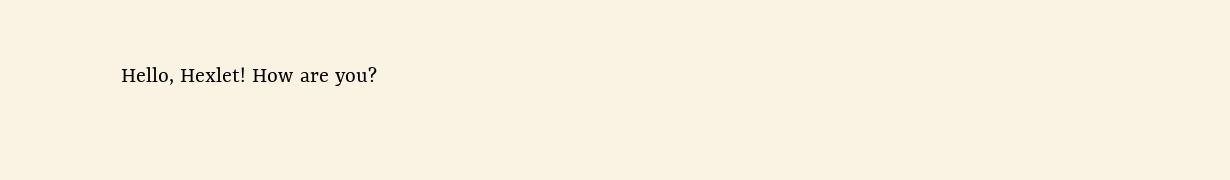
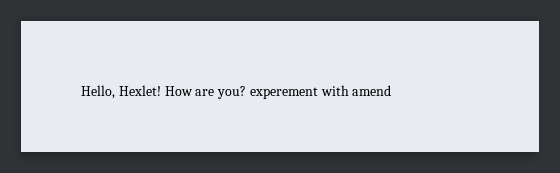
(377, 76) none -> [249,85,392,99] experement with amend

